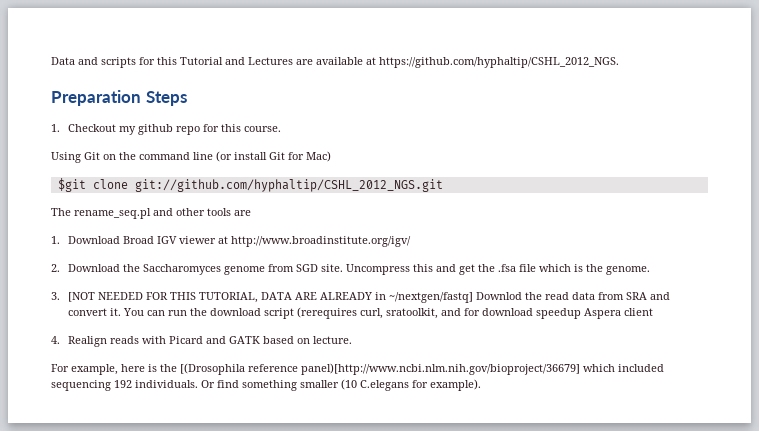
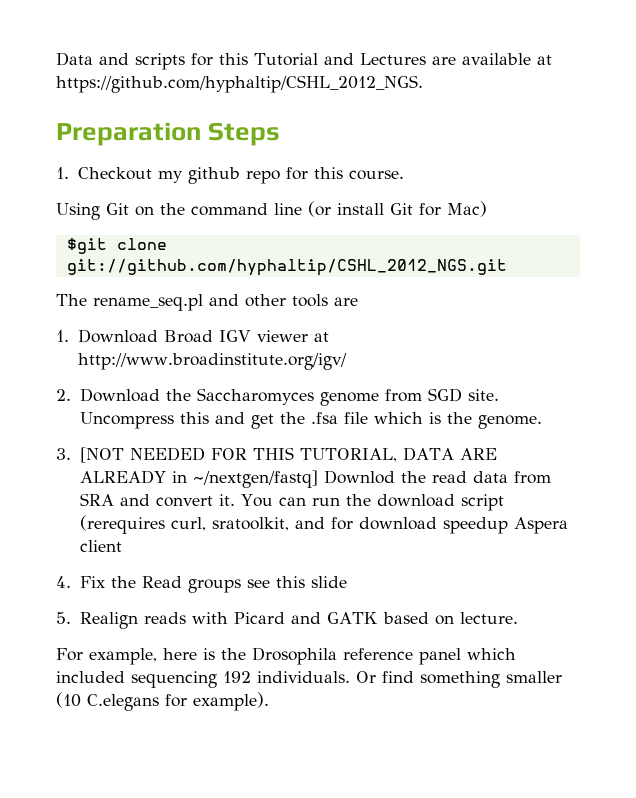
(60, 340) none -> [79,576,347,593] [56,612,71,624] Fix the Read groups see this slide // 5.
[180,363,580,375] [(Drosophila reference panel)[http://www.ncbi.nlm.nih.gov/bioproject/36679] -> [252,647,461,665] Drosophila reference panel

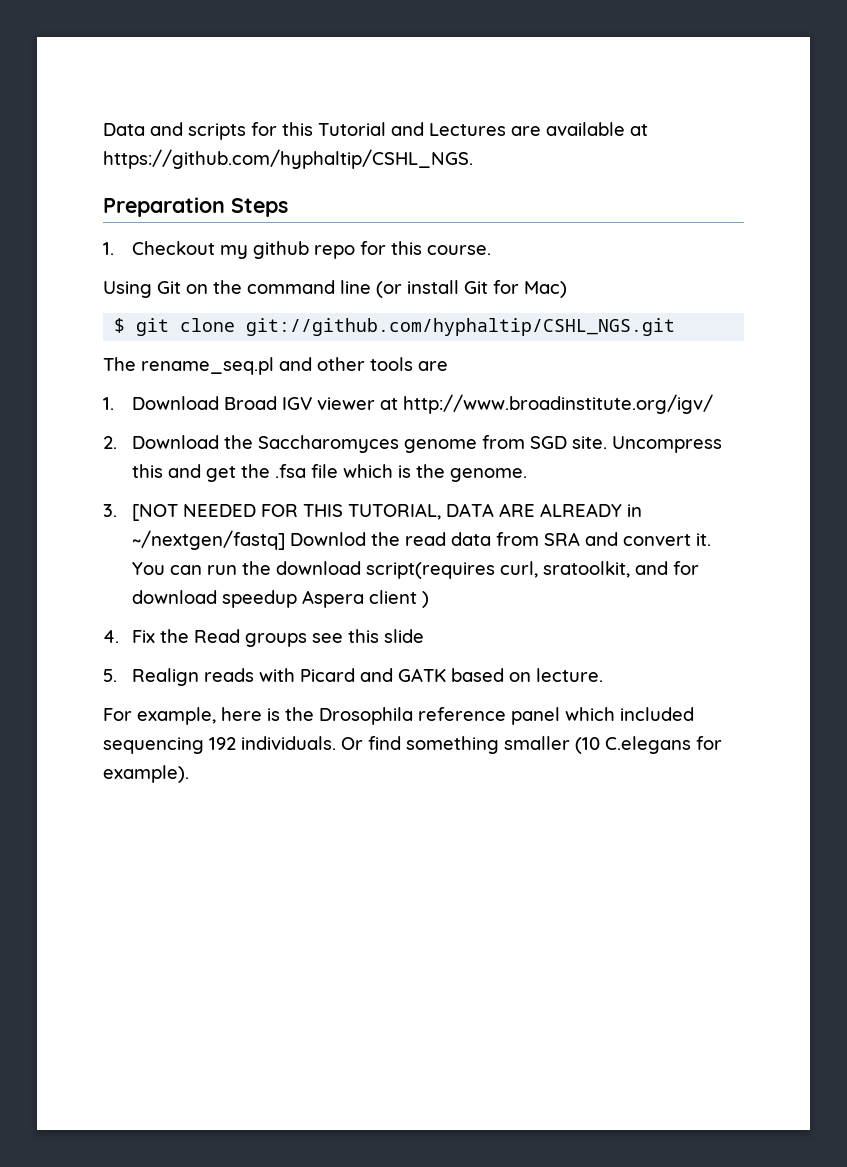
[56,75,423,93] https://github.com/hyphaltip/CSHL_2012_NGS. -> [103,149,473,169] https://github.com/hyphaltip/CSHL_NGS.
[66,238,167,254] [66,259,507,276] $git clone git://github.com/hyphaltip/CSHL_2012_NGS.git -> [114,318,676,336] $ git clone git://github.com/hyphaltip/CSHL_NGS.git
[460,494,504,511] [79,515,165,534] script (rerequires -> [365,562,495,579] script(requires
(122, 546) none -> [421,591,429,608] )

